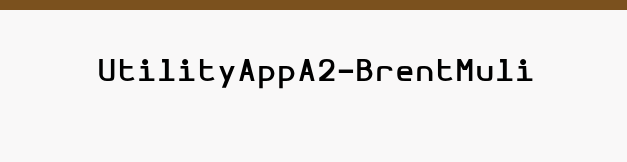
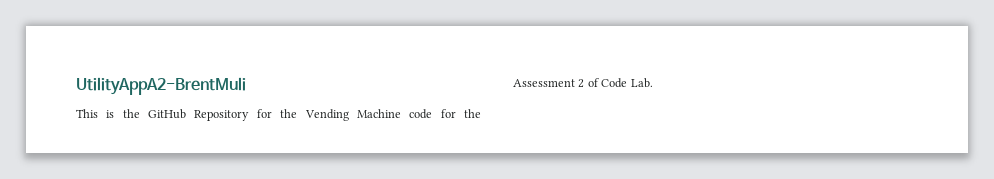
(535, 74) none -> [76,109,482,121] [513,78,653,88] // This is the GitHub Repository for the Vending Machine code for the Assessment 2 of Code Lab.

